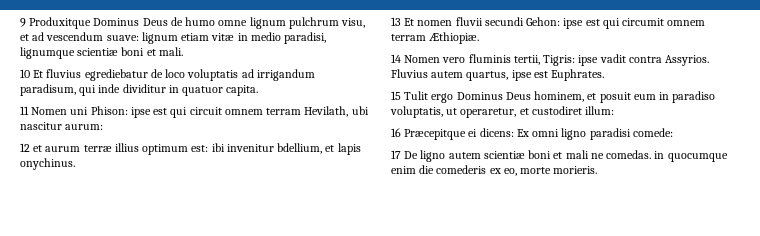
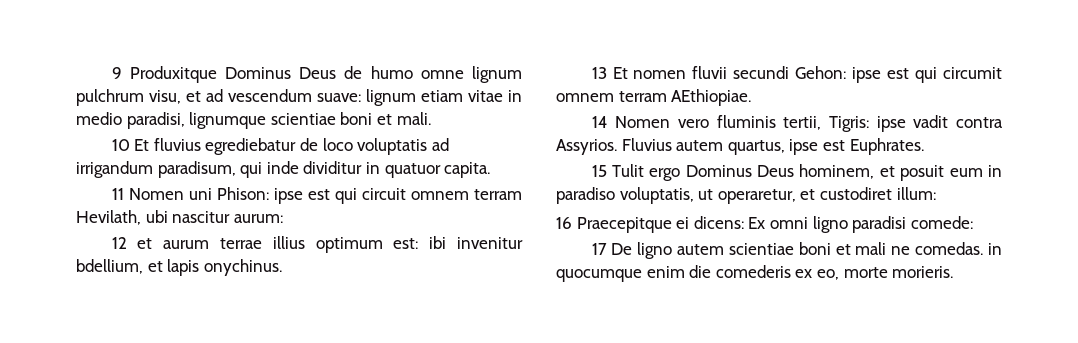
[211,33,235,41] vitæ -> [468,90,503,102] vitae
[77,48,119,56] scientiæ -> [270,113,336,125] scientiae
[83,145,112,152] terræ -> [219,238,262,249] terrae
[429,32,480,44] Æthiopiæ. -> [671,89,752,106] AEthiopiae.
[404,129,467,140] Præcepitque -> [576,217,672,233] Praecepitque
[483,151,525,159] scientiæ -> [728,243,794,255] scientiae

